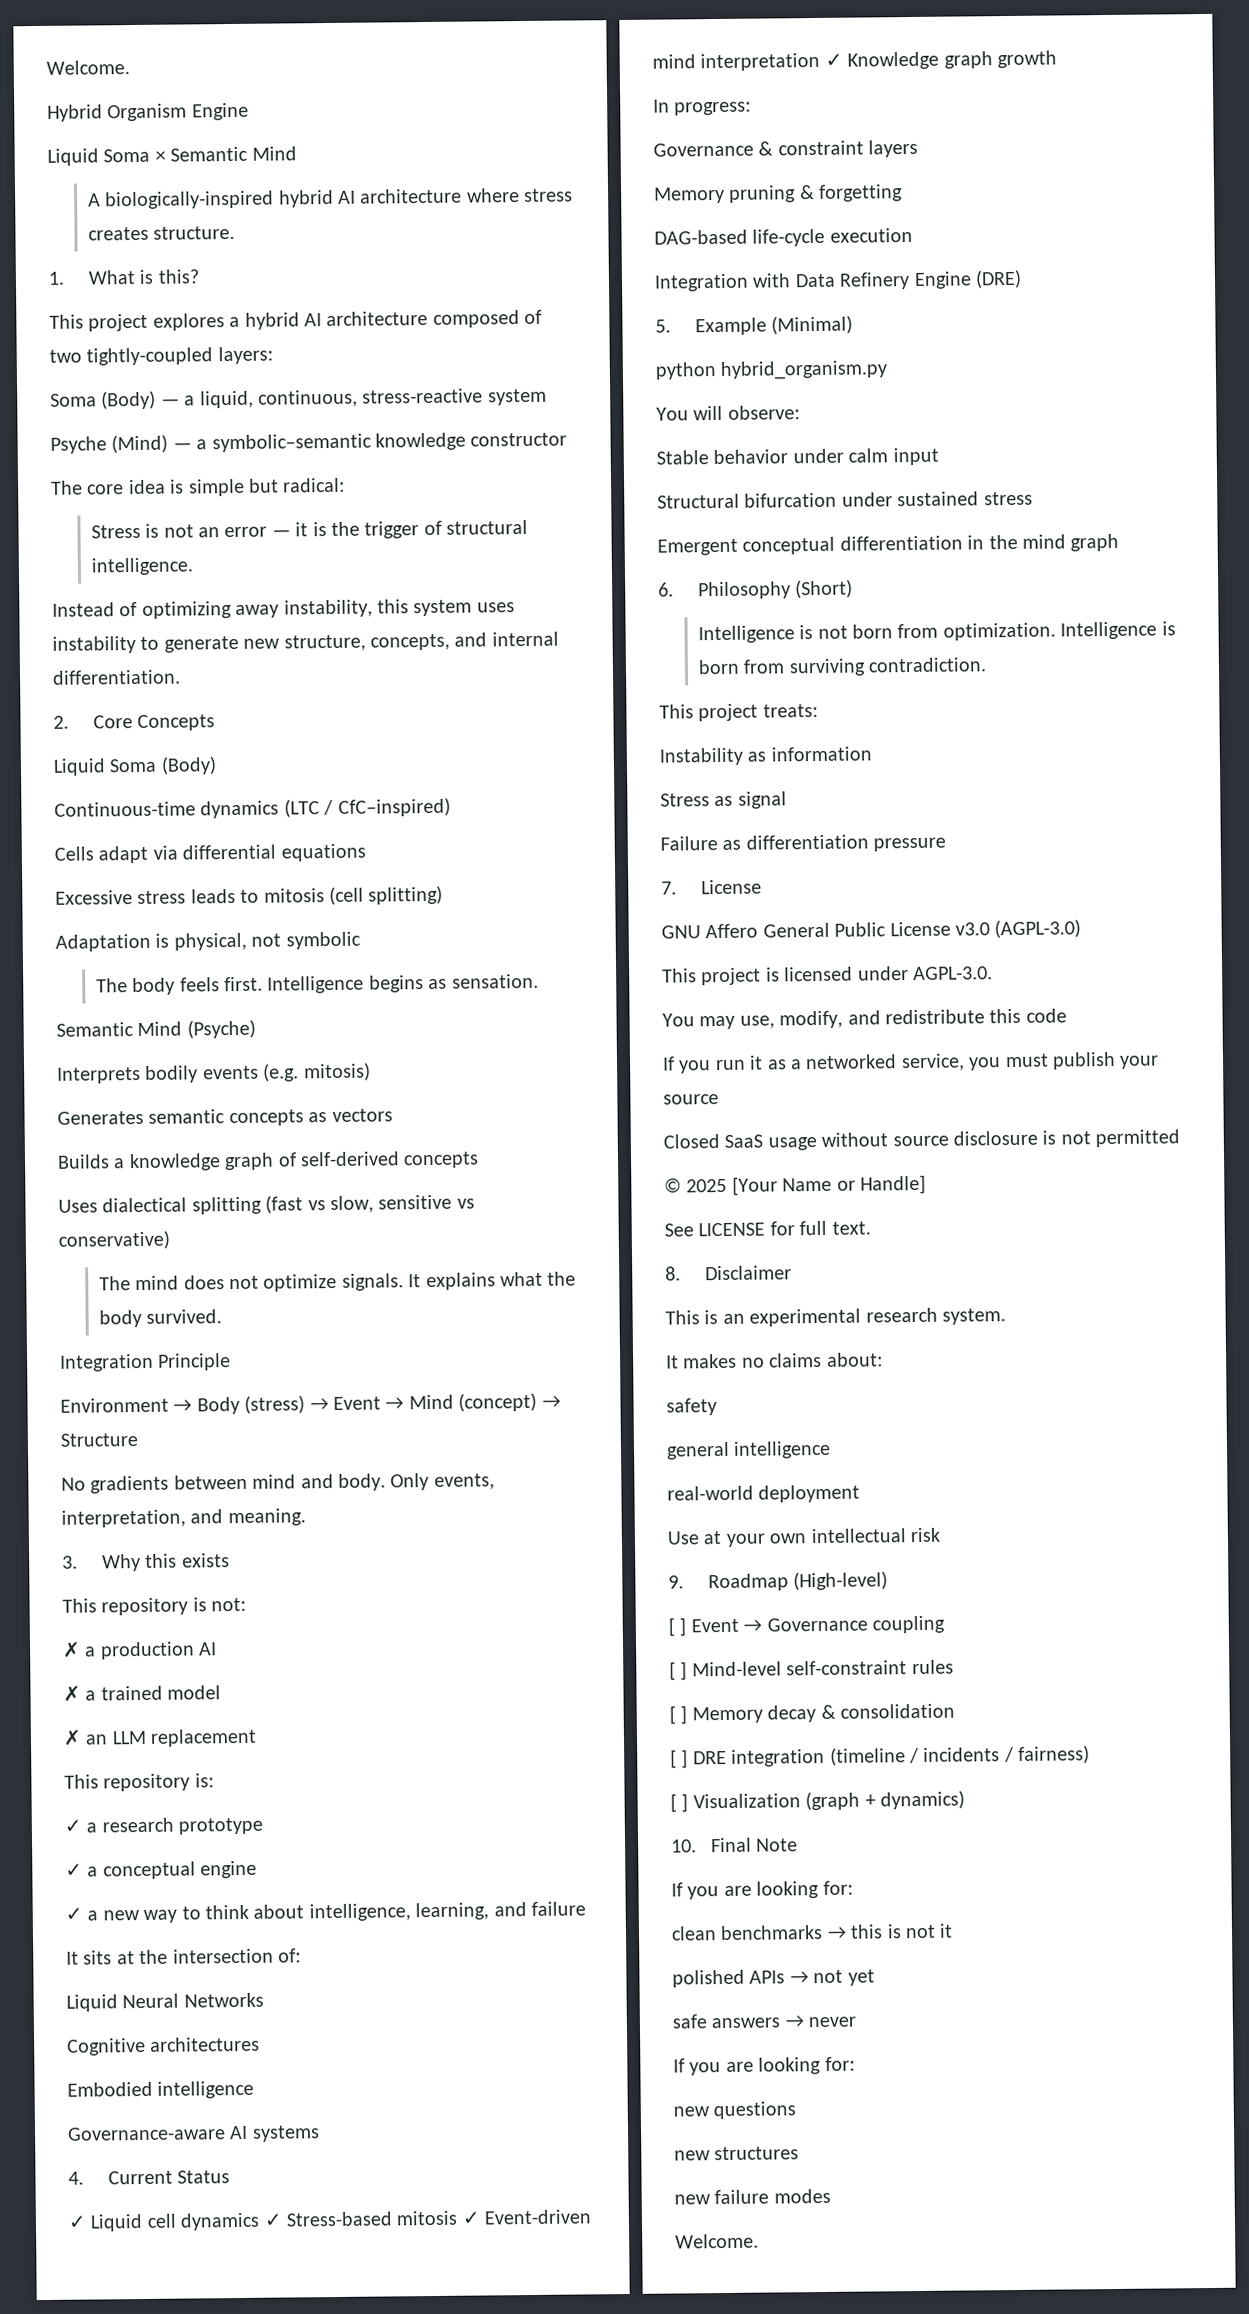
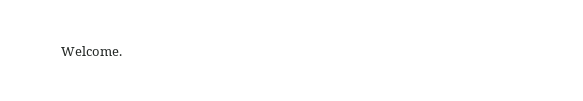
[46,60,130,75] [47,102,249,122] [47,146,297,166] [87,188,574,210] [87,225,236,241] [48,269,199,285] [49,309,543,332] [49,346,273,366] [50,388,547,410] [50,432,568,454] [51,477,346,497] [90,519,529,539] [90,557,193,576] [52,599,515,619] [52,631,559,654] [52,669,181,685] [53,714,216,731] [53,756,217,776] [54,797,451,819] [54,843,366,864] [55,885,444,906] [55,931,361,952] [95,973,539,996] [56,1019,256,1039] [57,1062,371,1084] [57,1108,393,1127] [57,1151,480,1172] [58,1194,475,1215] [58,1230,170,1250] [98,1271,577,1292] [98,1309,223,1328] [60,1353,232,1372] [60,1392,561,1415] [60,1433,138,1447] [61,1473,495,1494] [61,1508,306,1528] [62,1553,230,1572] [62,1597,247,1616] [62,1641,218,1660] [63,1685,222,1702] [63,1728,258,1747] [64,1773,214,1792] [64,1817,264,1835] [65,1860,258,1880] [65,1901,586,1923] [66,1948,301,1965] [66,1992,264,2012] [67,2036,261,2056] [67,2080,255,2099] [67,2125,320,2142] [68,2170,231,2185] [68,2209,592,2232] [652,50,1057,72] [653,99,752,116] [653,139,919,158] [654,184,904,204] [654,227,913,247] [654,269,1022,292] [655,315,854,336] [655,360,888,380] [656,405,800,421] [656,447,939,466] [657,491,1033,509] [657,533,1120,556] [658,579,854,600] [697,621,1176,644] [697,657,988,677] [659,703,818,722] [659,746,872,766] [660,791,787,809] [660,834,947,852] [661,879,762,895] [661,919,1082,939] [662,966,993,986] [662,1008,1067,1030] [662,1051,1160,1074] [663,1094,719,1105] [663,1129,1181,1151] [664,1174,926,1196] [664,1220,871,1237] [665,1265,792,1281] [665,1307,1006,1327] [666,1352,883,1369] [666,1398,717,1416] [666,1440,832,1460] [667,1484,861,1503] [667,1527,940,1547] [668,1571,889,1592] [668,1615,945,1637] [669,1659,954,1681] [669,1703,955,1725] [670,1745,1091,1769] [670,1790,965,1813] [671,1837,799,1853] [671,1880,853,1900] [671,1923,954,1941] [672,1969,875,1988] [672,2014,857,2029] [673,2056,855,2076] [673,2101,797,2120] [674,2146,800,2161] [674,2188,831,2205] [675,2233,759,2249] Welcome. // Hybrid Organism Engine // Liquid Soma × Semantic Mind // A biologically-inspired hybrid AI architecture where stress creates structure. // 1. What is this? // This project explores a hybrid AI architecture composed of two tightly-coupled layers: // Soma (Body) — a liquid, continuous, stress-reactive system // Psyche (Mind) — a symbolic–semantic knowledge constructor // The core idea is simple but radical: // Stress is not an error — it is the trigger of structural intelligence. // Instead of optimizing away instability, this system uses instability to generate new structure, concepts, and internal differentiation. // 2. Core Concepts // Liquid Soma (Body) // Continuous-time dynamics (LTC / CfC–inspired) // Cells adapt via differential equations // Excessive stress leads to mitosis (cell splitting) // Adaptation is physical, not symbolic // The body feels first. Intelligence begins as sensation. // Semantic Mind (Psyche) // Interprets bodily events (e.g. mitosis) // Generates semantic concepts as vectors // Builds a knowledge graph of self-derived concepts // Uses dialectical splitting (fast vs slow, sensitive vs conservative) // The mind does not optimize signals. It explains what the body survived. // Integration Principle // Environment → Body (stress) → Event → Mind (concept) → Structure // No gradients between mind and body. Only events, interpretation, and meaning. // 3. Why this exists // This repository is not: // ✗ a production AI // ✗ a trained model // ✗ an LLM replacement // This repository is: // ✓ a research prototype // ✓ a conceptual engine // ✓ a new way to think about intelligence, learning, and failure // It sits at the intersection of: // Liquid Neural Networks // Cognitive architectures // Embodied intelligence // Governance-aware AI systems // 4. Current Status // ✓ Liquid cell dynamics ✓ Stress-based mitosis ✓ Event-driven mind interpretation ✓ Knowledge graph growth // In progress: // Governance & constraint layers // Memory pruning & forgetting // DAG-based life-cycle execution // Integration with Data Refinery Engine (DRE) // 5. Example (Minimal) // python hybrid_organism.py // You will observe: // Stable behavior under calm input // Structural bifurcation under sustained stress // Emergent conceptual differentiation in the mind graph // 6. Philosophy (Short) // Intelligence is not born from optimization. Intelligence is born from surviving contradiction. // This project treats: // Instability as information // Stress as signal // Failure as differentiation pressure // 7. License // GNU Affero General Public License v3.0 (AGPL-3.0) // This project is licensed under AGPL-3.0. // You may use, modify, and redistribute this code // If you run it as a networked service, you must publish your source // Closed SaaS usage without source disclosure is not permitted // © 2025 [Your Name or Handle] // See LICENSE for full text. // 8. Disclaimer // This is an experimental research system. // It makes no claims about: // safety // general intelligence // real-world deployment // Use at your own intellectual risk // 9. Roadmap (High-level) // [ ] Event → Governance coupling // [ ] Mind-level self-constraint rules // [ ] Memory decay & consolidation // [ ] DRE integration (timeline / incidents / fairness) // [ ] Visualization (graph + dynamics) // 10. Final Note // If you are looking for: // clean benchmarks → this is not it // polished APIs → not yet // safe answers → never // If you are looking for: // new questions // new structures // new failure modes // Welcome. -> [61,46,122,56] Welcome.

